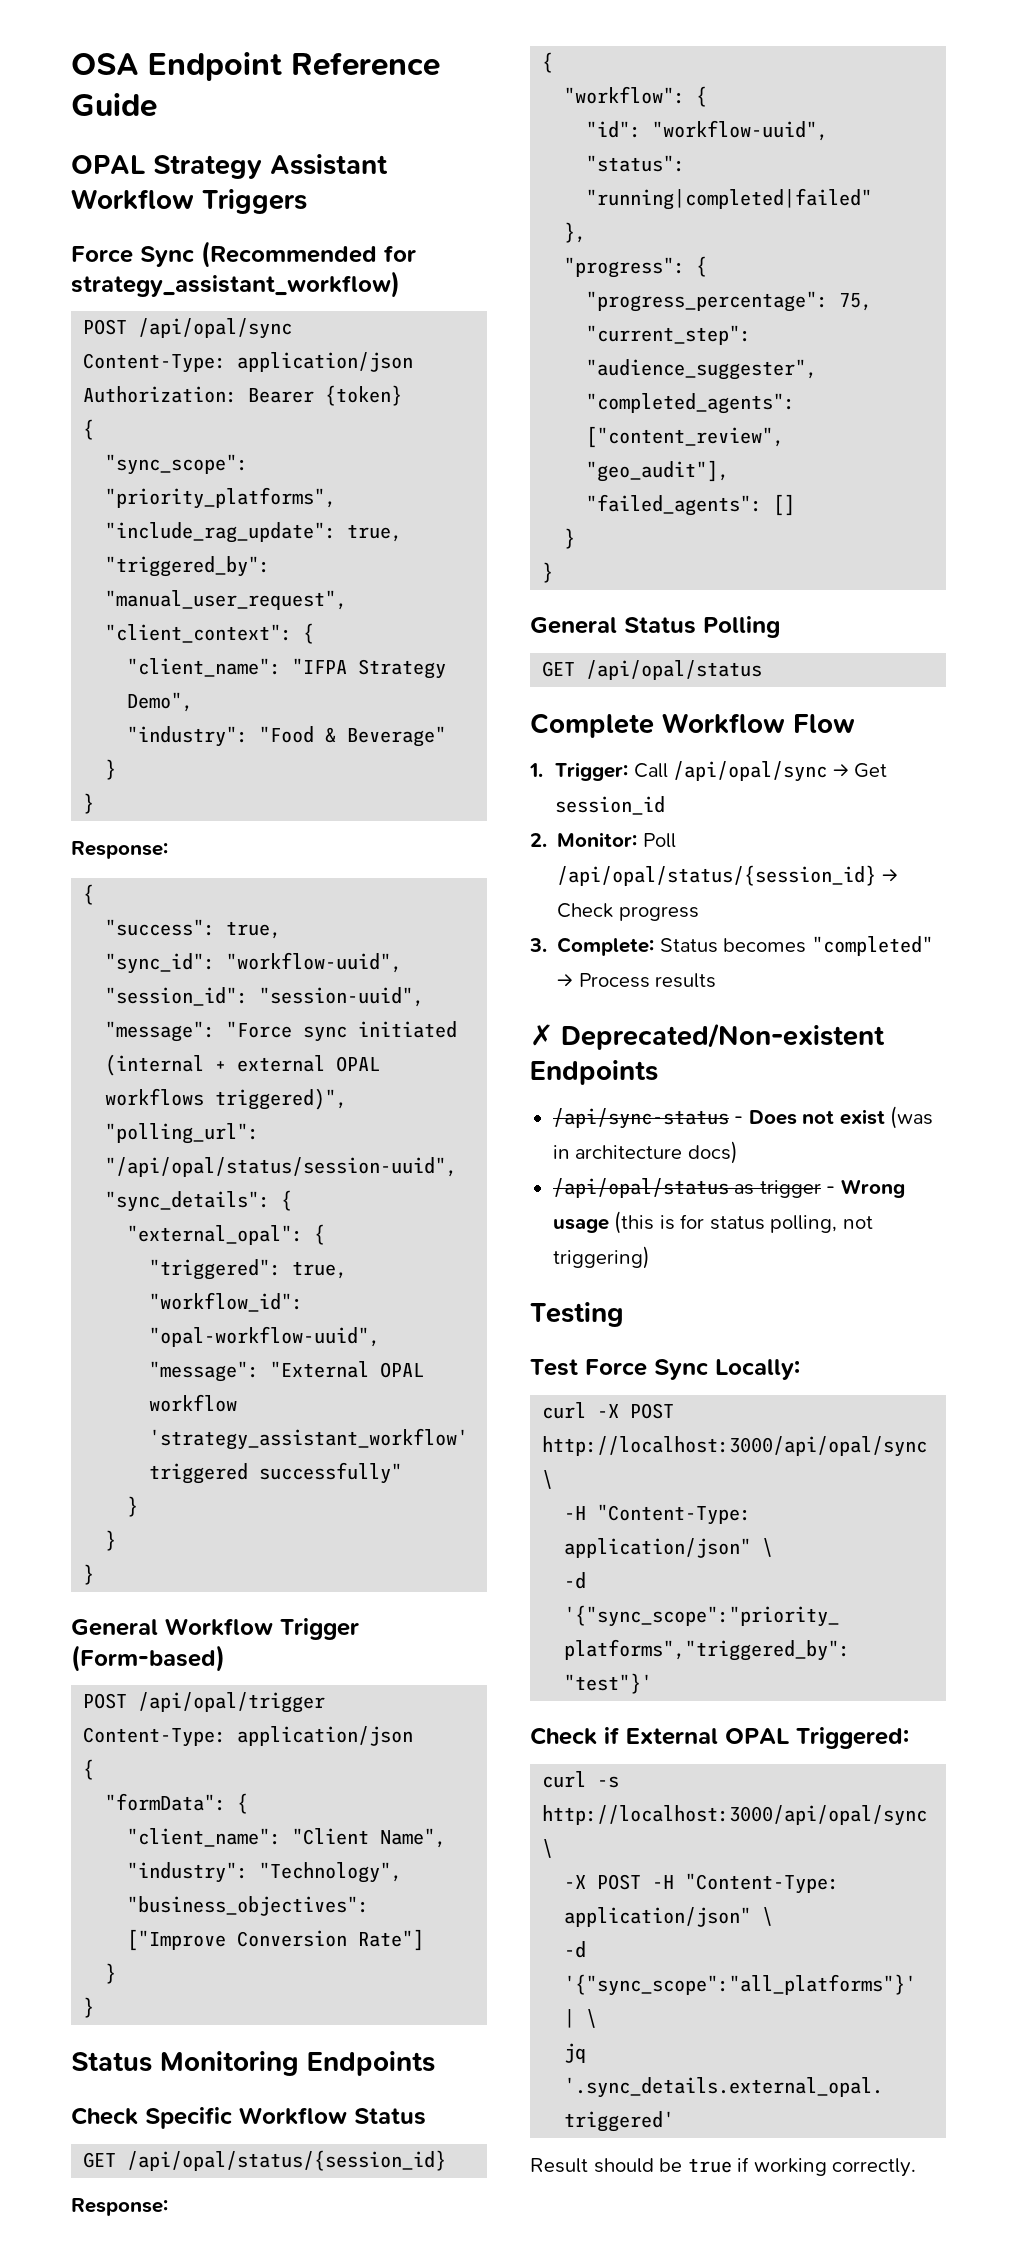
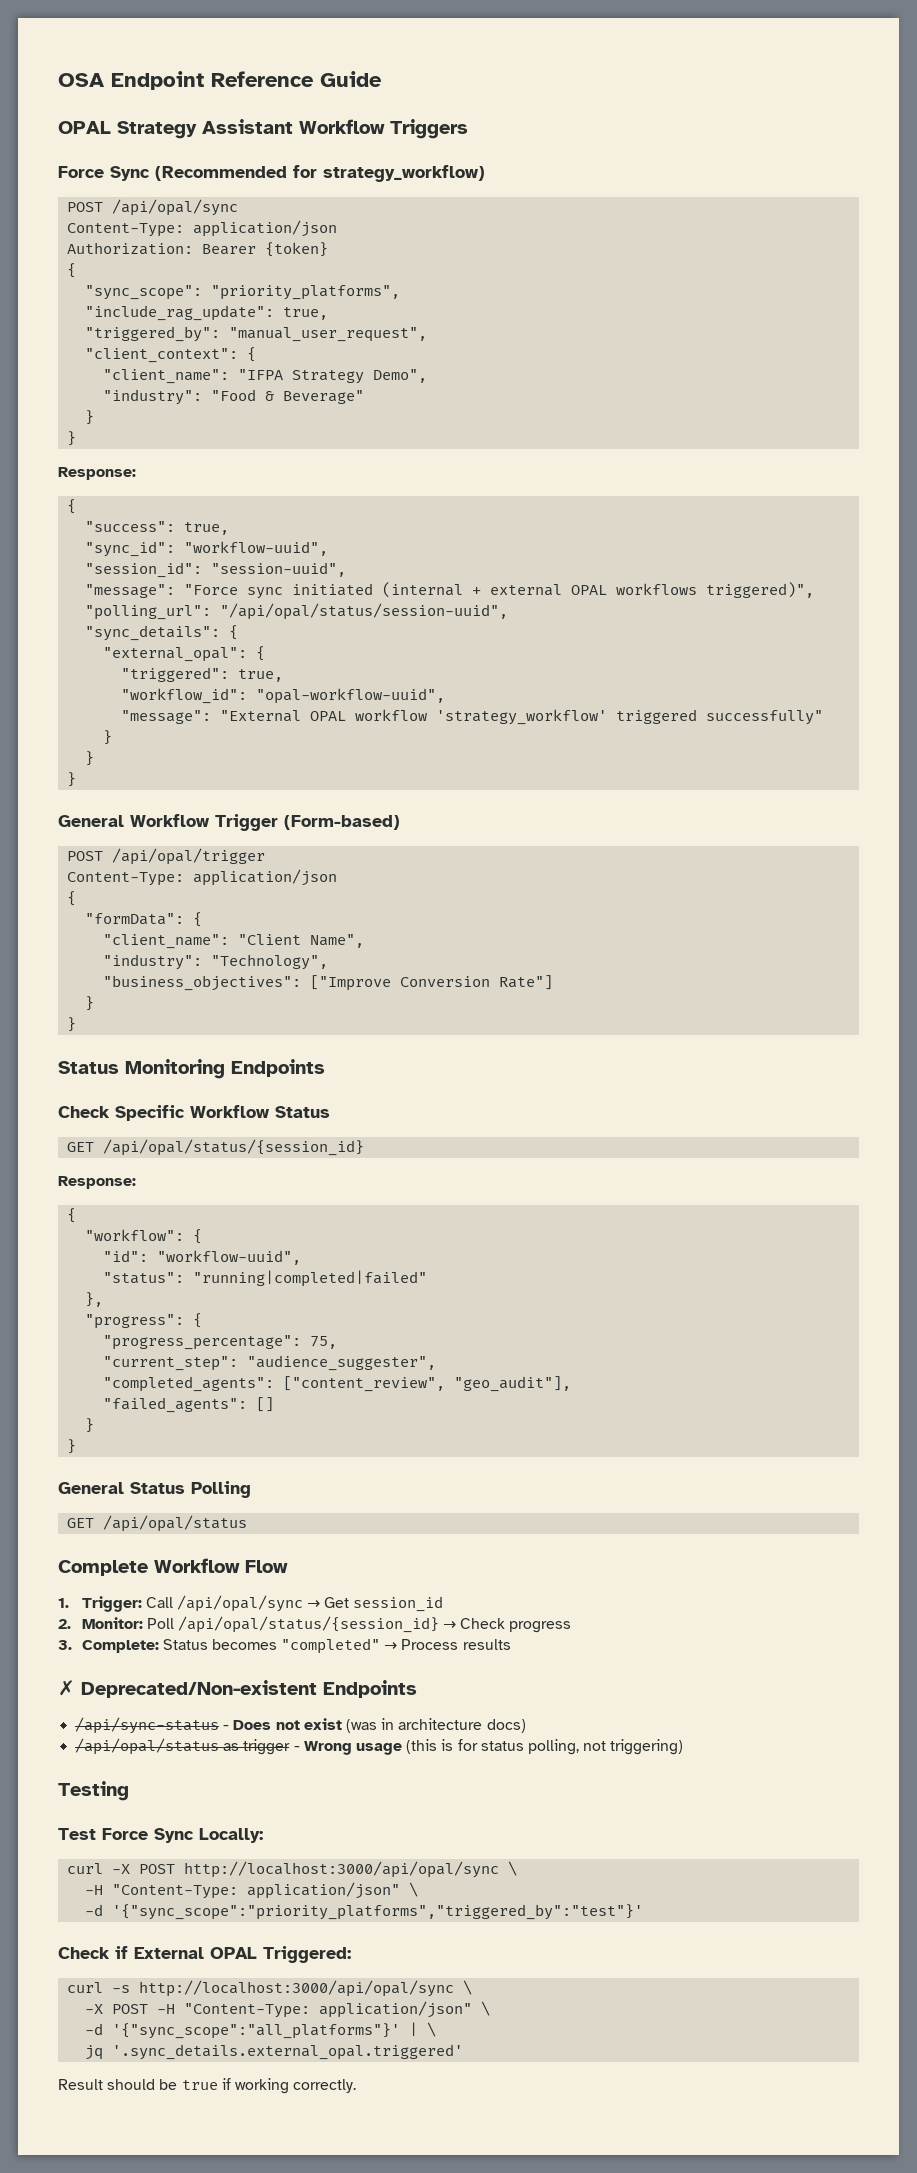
[71,271,400,298] strategy_assistant_workflow) -> [323,165,485,182] strategy_workflow)
[149,1428,469,1450] 'strategy_assistant_workflow' -> [436,709,608,725] 'strategy_workflow'

